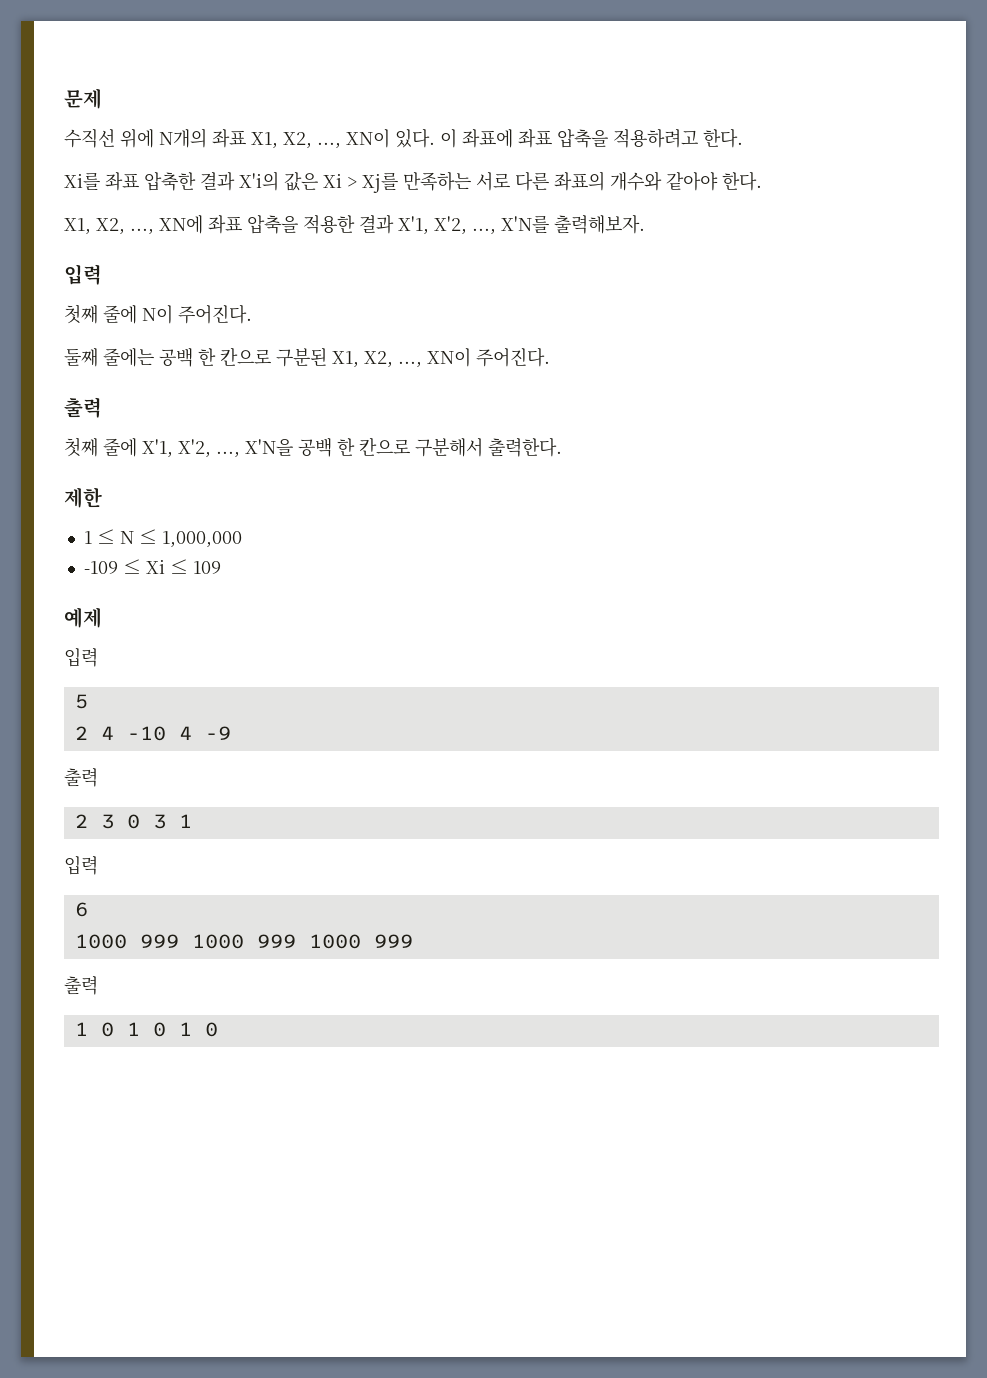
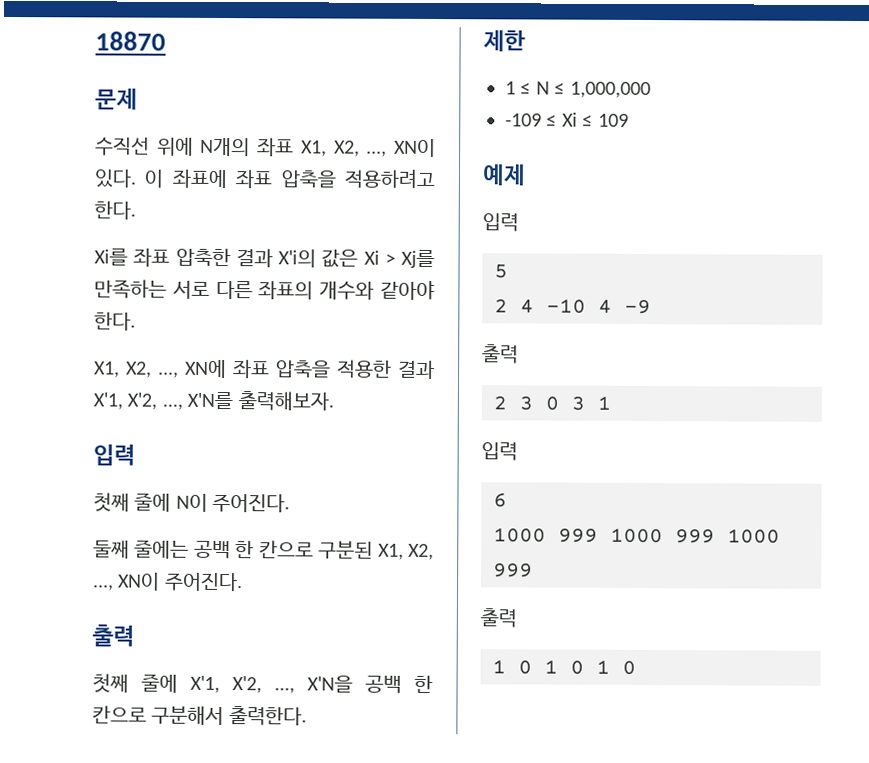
(64, 98) none -> [95,31,166,51] 18870 //

